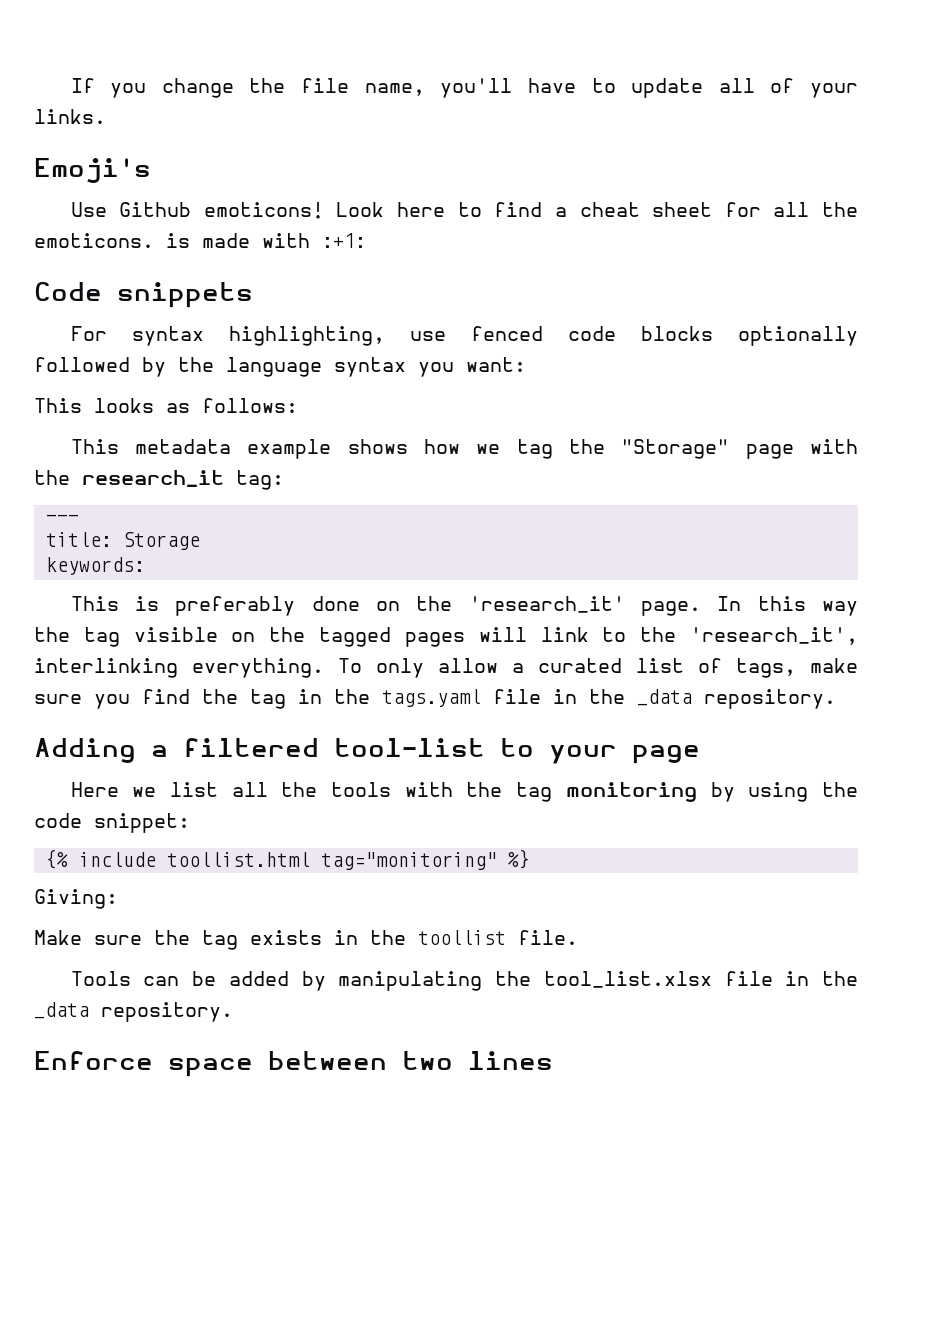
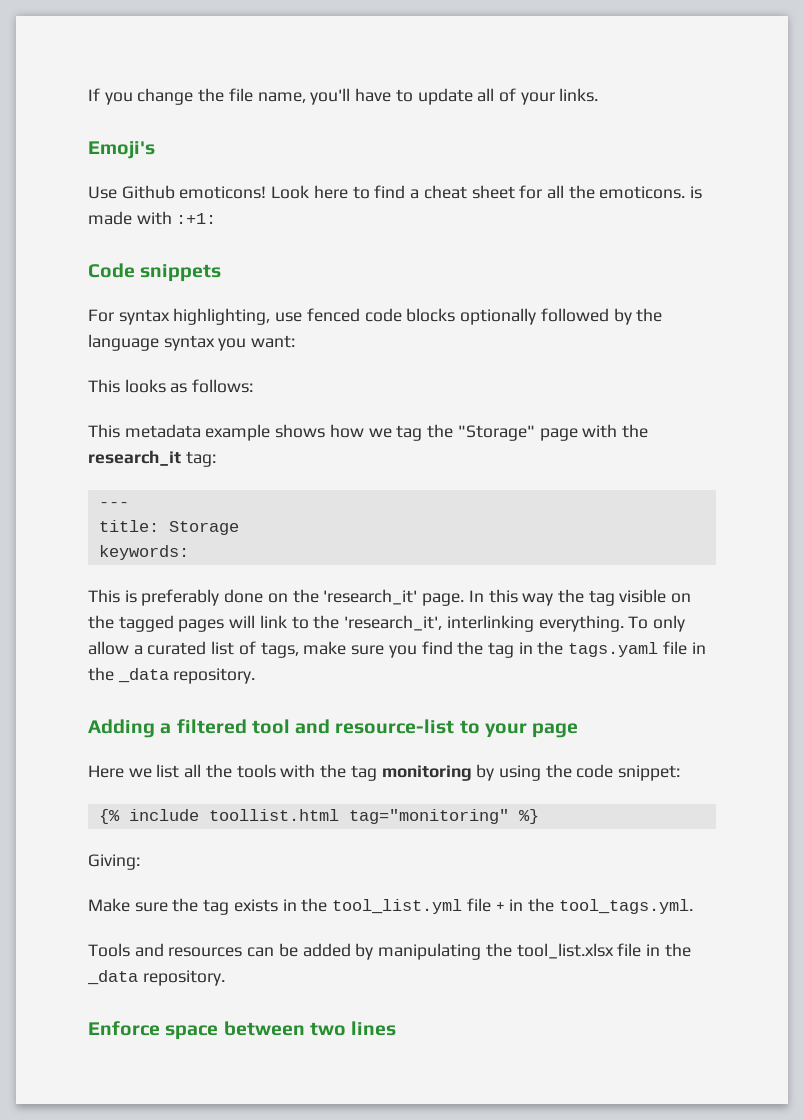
[334,738,485,757] tool-list -> [251,719,455,734] tool and resource-list
[418,930,578,945] toollist file. -> [332,898,693,914] tool_list.yml file + in the tool_tags.yml.
(131, 978) none -> [134,943,243,957] and resources

